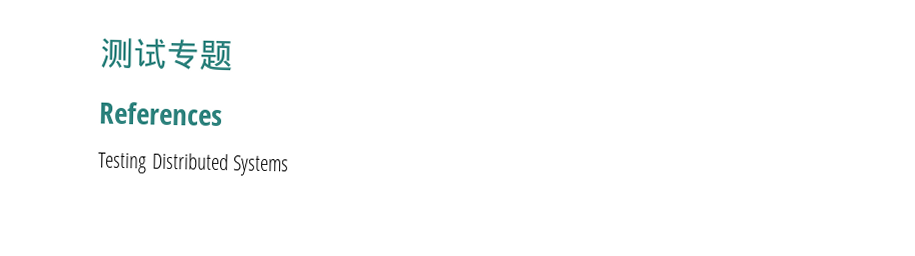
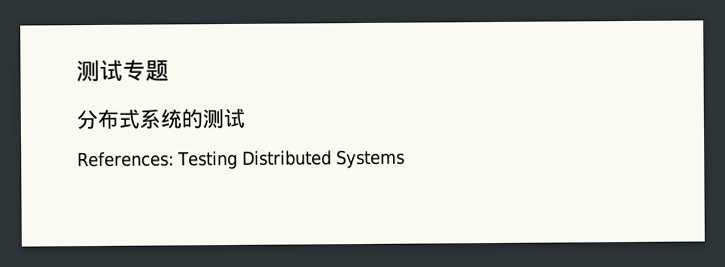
[99,101,223,127] References // -> [76,108,245,130] [77,151,174,168] 分布式系统的测试 // References:

